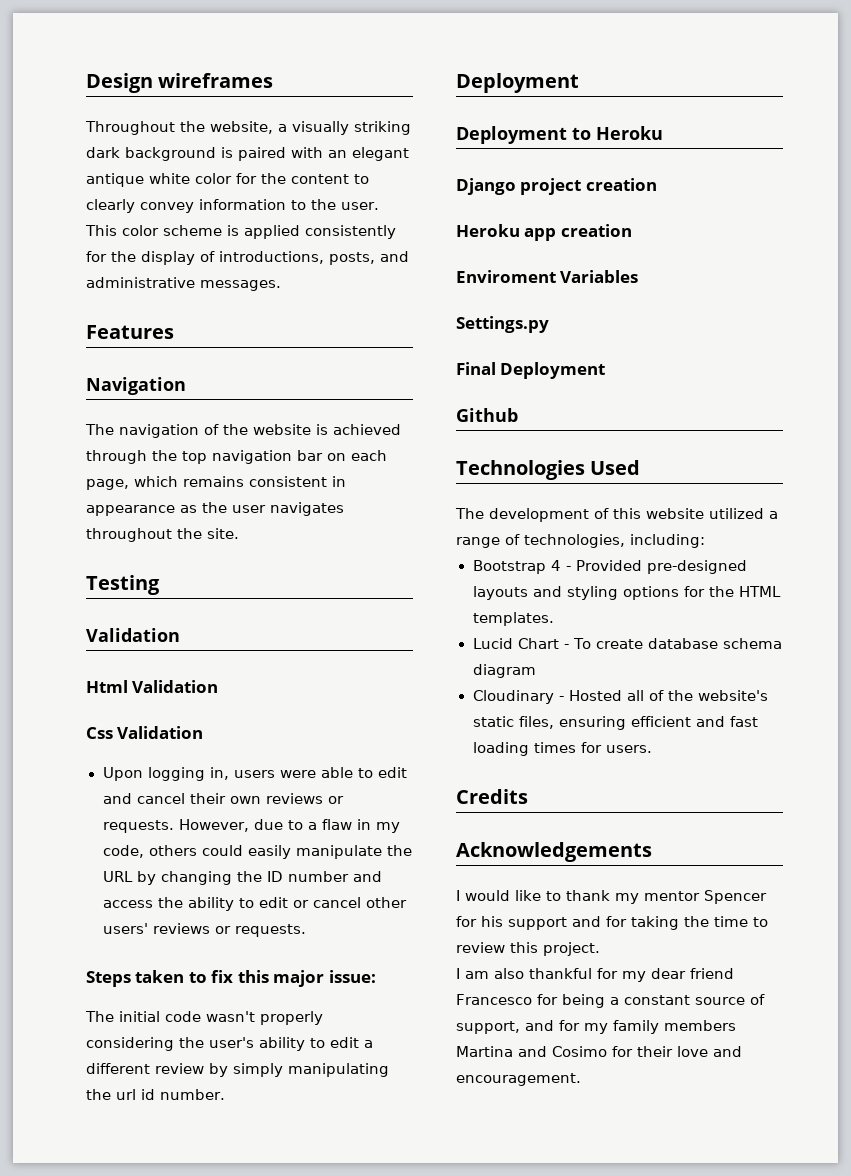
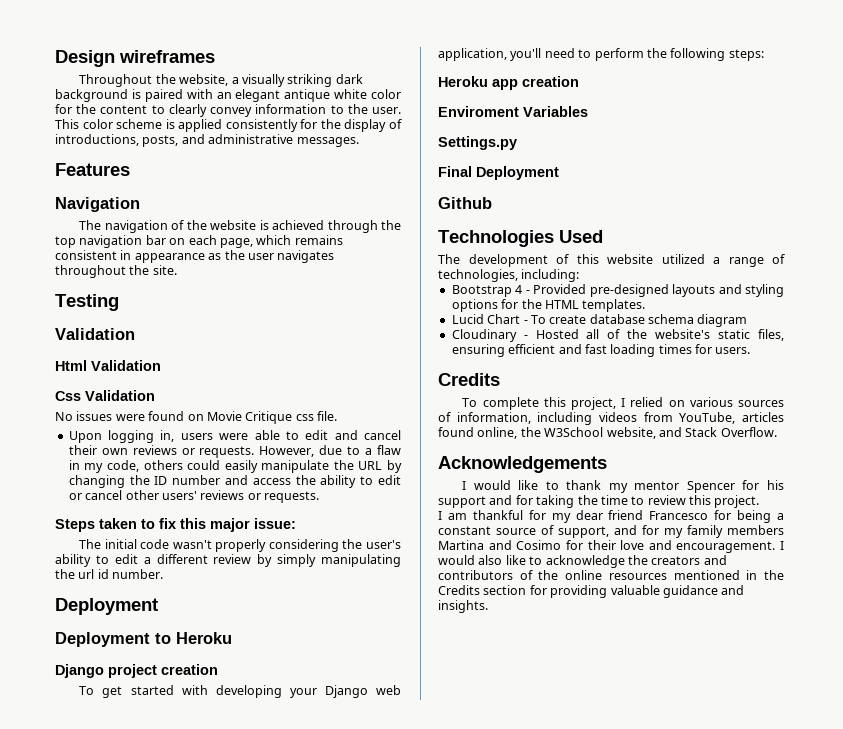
(204, 732) none -> [55,411,337,424] // No issues were found on Movie Critique css file.
(657, 184) none -> [79,685,401,698] [438,48,764,61] // To get started with developing your Django web application, you'll need to perform the following steps:
(528, 796) none -> [462,397,784,410] [438,412,784,425] [438,427,777,439] // To complete this project, I relied on various sources of information, including videos from YouTube, articles found online, the W3School website, and Stack Overflow.
[494,968,524,979] also -> (467, 516) none
(581, 1079) none -> [780,541,784,550] [438,555,727,568] [438,570,784,580] [438,585,745,598] [438,600,488,613] I would also like to acknowledge the creators and contributors of the online resources mentioned in the Credits section for providing valuable guidance and insights.

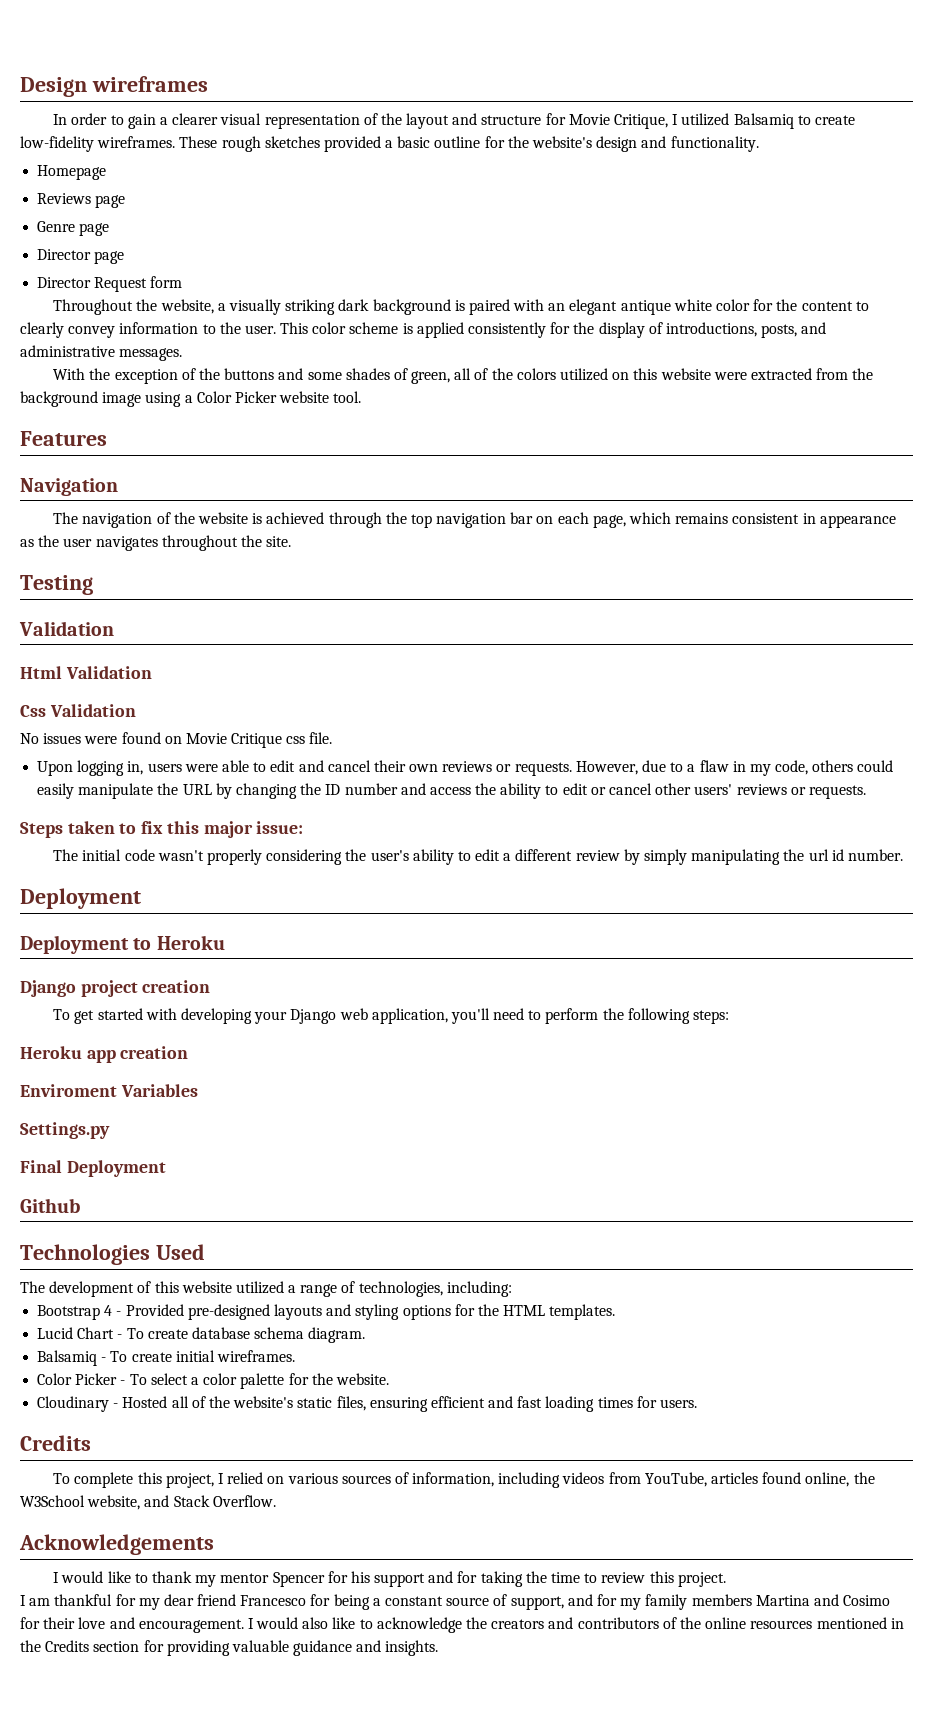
(215, 56) none -> [53,113,855,129] [20,136,759,152] [37,165,107,180] [37,193,126,208] [37,221,110,236] [37,249,125,264] [37,276,183,292] // In order to gain a clearer visual representation of the layout and structure for Movie Critique, I utilized Balsamiq to create low-fidelity wireframes. These rough sketches provided a basic outline for the website's design and functionality. // Homepage // Reviews page // Genre page // Director page // Director Request form
(359, 142) none -> [53,368,874,384] [20,391,362,407] // With the exception of the buttons and some shades of green, all of the colors utilized on this website were extracted from the background image using a Color Picker website tool.
[697,314,748,327] diagram -> [308,1327,366,1343] [37,1350,295,1366] [37,1373,389,1389] diagram. // Balsamiq - To create initial wireframes. // Color Picker - To select a color palette for the website.

